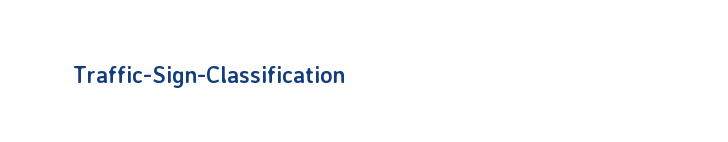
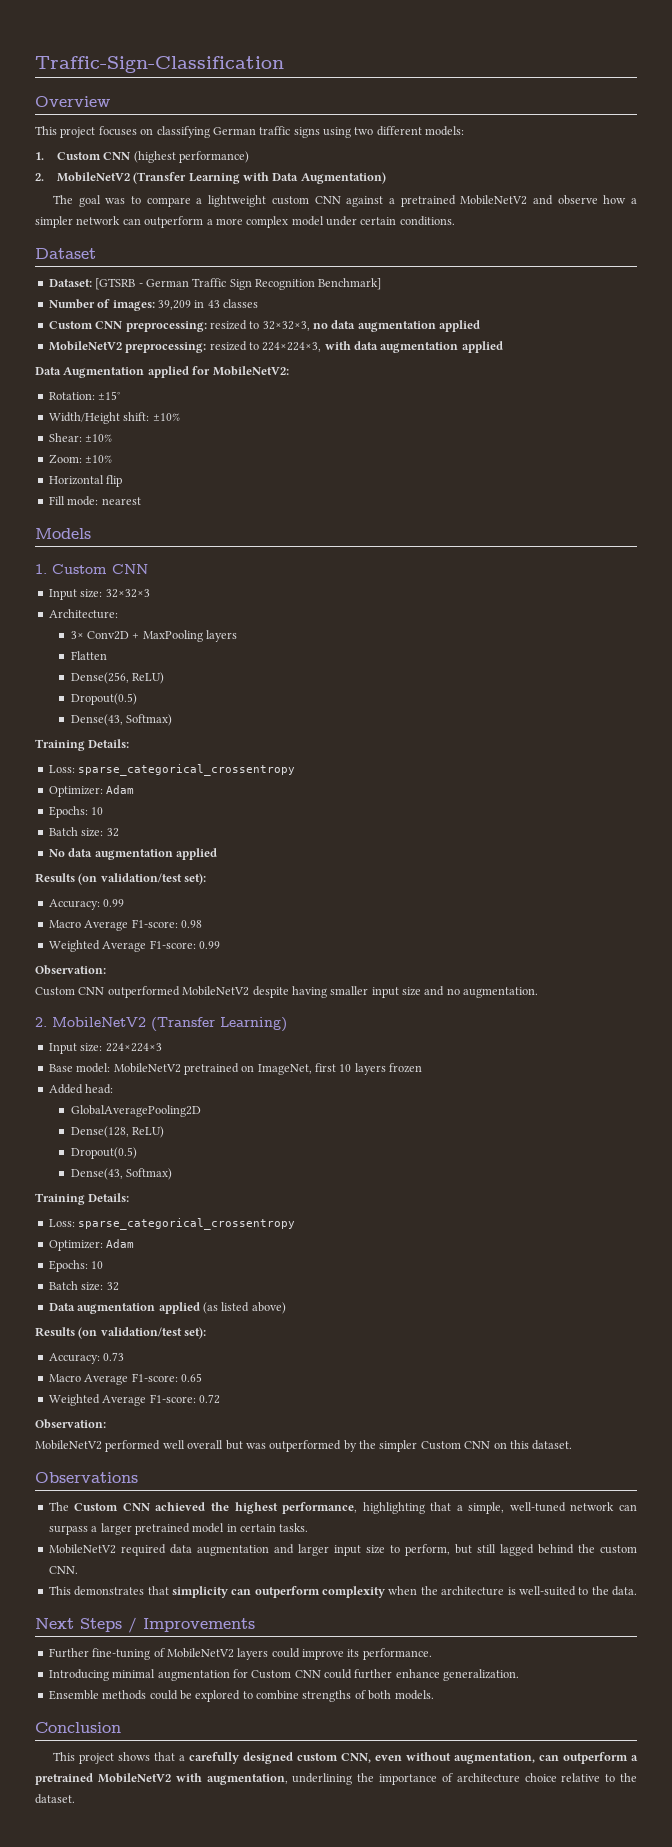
(345, 77) none -> [35,96,110,107] [35,126,465,138] [35,151,249,163] [35,172,386,184] [53,195,638,207] [35,216,455,228] [35,248,96,259] [48,278,382,290] [48,299,258,311] [48,320,481,332] [48,341,503,353] [35,366,289,378] [48,391,121,400] [48,412,180,424] [48,433,113,442] [48,454,113,464] [48,475,123,487] [48,496,141,506] [35,528,91,539] [35,564,148,574] [48,589,150,600] [48,609,118,619] [70,630,238,642] [70,651,107,660] [70,672,164,684] [70,693,137,705] [70,714,172,726] [35,739,130,751] [48,764,296,776] [48,785,135,797] [48,806,104,818] [48,827,119,837] [48,848,217,860] [35,873,207,885] [48,899,125,910] [48,919,202,931] [48,940,220,952] [35,965,106,975] [35,986,539,998] [35,1017,287,1032] [48,1043,162,1054] [48,1063,423,1075] [48,1084,114,1094] [70,1105,201,1117] [70,1126,164,1138] [70,1147,137,1159] [70,1168,172,1180] [35,1193,130,1205] [48,1218,296,1230] [48,1239,135,1251] [48,1260,104,1272] [48,1281,119,1291] [48,1302,286,1314] [35,1327,207,1339] [48,1352,125,1364] [48,1373,202,1385] [48,1394,220,1406] [35,1419,106,1429] [35,1440,573,1452] [35,1472,138,1483] [48,1502,637,1514] [48,1523,309,1535] [48,1544,637,1556] [48,1566,78,1574] [48,1586,637,1598] [35,1617,255,1633] [48,1648,432,1660] [48,1669,520,1681] [48,1690,434,1702] [35,1722,121,1733] [53,1752,638,1764] [35,1773,638,1785] [35,1794,75,1804] // Overview // This project focuses on classifying German traffic signs using two different models: // 1. Custom CNN (highest performance) // 2. MobileNetV2 (Transfer Learning with Data Augmentation) // The goal was to compare a lightweight custom CNN against a pretrained MobileNetV2 and observe how a simpler network can outperform a more complex model under certain conditions. // Dataset // Dataset: [GTSRB - German Traffic Sign Recognition Benchmark] // Number of images: 39,209 in 43 classes // Custom CNN preprocessing: resized to 32×32×3, no data augmentation applied // MobileNetV2 preprocessing: resized to 224×224×3, with data augmentation applied // Data Augmentation applied for MobileNetV2: // Rotation: ±15° // Width/Height shift: ±10% // Shear: ±10% // Zoom: ±10% // Horizontal flip // Fill mode: nearest // Models // 1. Custom CNN // Input size: 32×32×3 // Architecture: // 3× Conv2D + MaxPooling layers // Flatten // Dense(256, ReLU) // Dropout(0.5) // Dense(43, Softmax) // Training Details: // Loss: sparse_categorical_crossentropy // Optimizer: Adam // Epochs: 10 // Batch size: 32 // No data augmentation applied // Results (on validation/test set): // Accuracy: 0.99 // Macro Average F1-score: 0.98 // Weighted Average F1-score: 0.99 // Observation: // Custom CNN outperformed MobileNetV2 despite having smaller input size and no augmentation. // 2. MobileNetV2 (Transfer Learning) // Input size: 224×224×3 // Base model: MobileNetV2 pretrained on ImageNet, first 10 layers frozen // Added head: // GlobalAveragePooling2D // Dense(128, ReLU) // Dropout(0.5) // Dense(43, Softmax) // Training Details: // Loss: sparse_categorical_crossentropy // Optimizer: Adam // Epochs: 10 // Batch size: 32 // Data augmentation applied (as listed above) // Results (on validation/test set): // Accuracy: 0.73 // Macro Average F1-score: 0.65 // Weighted Average F1-score: 0.72 // Observation: // MobileNetV2 performed well overall but was outperformed by the simpler Custom CNN on this dataset. // Observations // The Custom CNN achieved the highest performance, highlighting that a simple, well-tuned network can surpass a larger pretrained model in certain tasks. // MobileNetV2 required data augmentation and larger input size to perform, but still lagged behind the custom CNN. // This demonstrates that simplicity can outperform complexity when the architecture is well-suited to the data. // Next Steps / Improvements // Further fine-tuning of MobileNetV2 layers could improve its performance. // Introducing minimal augmentation for Custom CNN could further enhance generalization. // Ensemble methods could be explored to combine strengths of both models. // Conclusion // This project shows that a carefully designed custom CNN, even without augmentation, can outperform a pretrained MobileNetV2 with augmentation, underlining the importance of architecture choice relative to the dataset.

